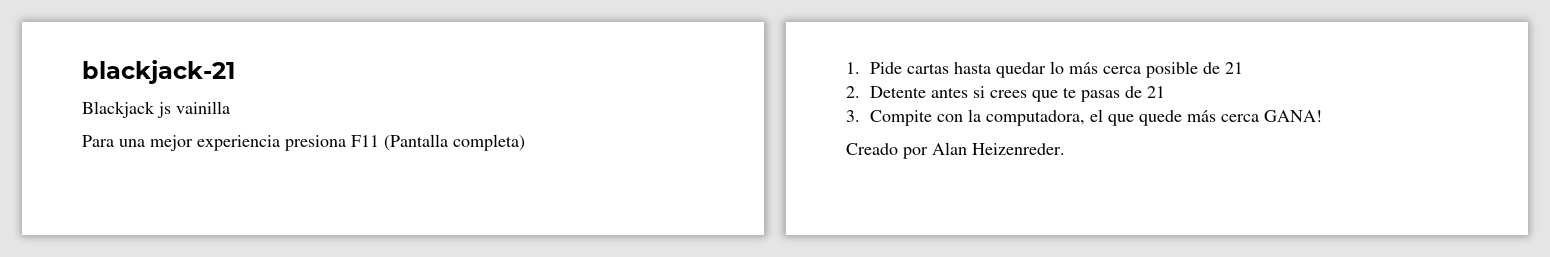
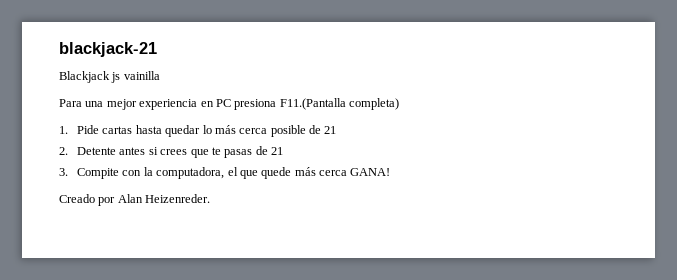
[285,134,448,151] presiona F11 (Pantalla -> [200,98,346,110] en PC presiona F11.(Pantalla

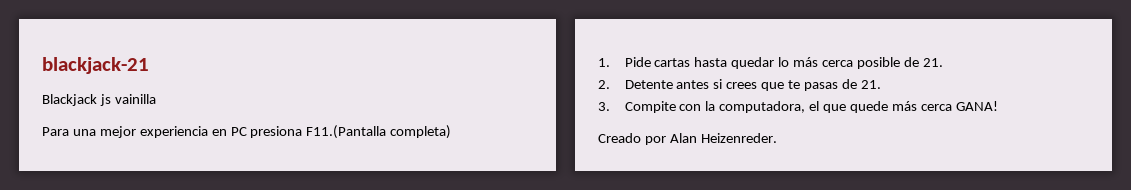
[324,126,337,134] 21 -> [922,58,943,67] 21.
[271,147,284,155] 21 -> [860,80,881,89] 21.

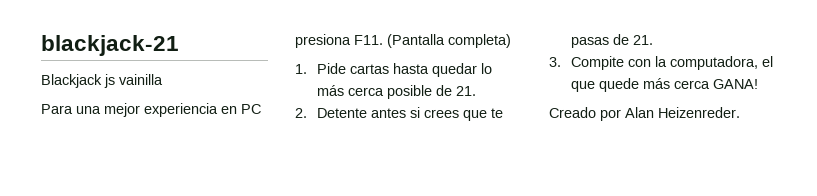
[306,125,387,139] F11.(Pantalla -> [354,34,445,48] F11. (Pantalla

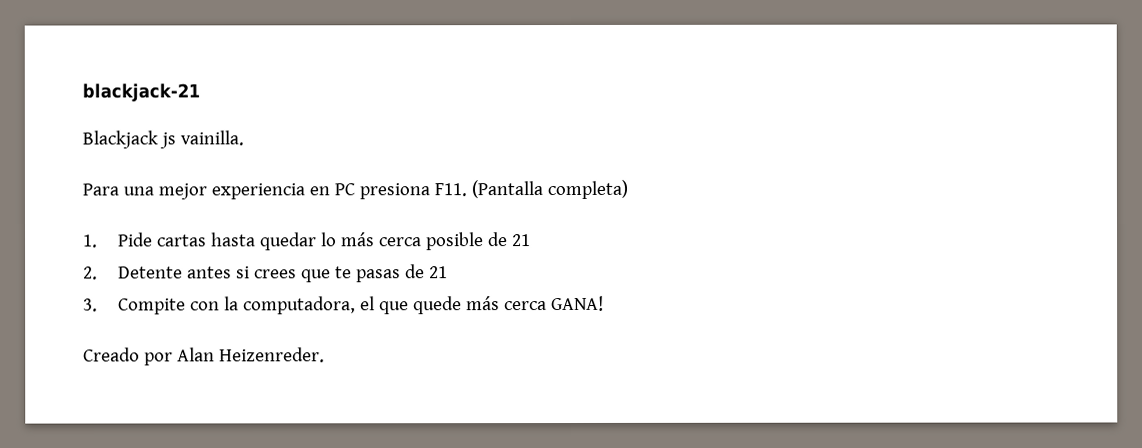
[119,74,163,85] vainilla -> [179,130,244,146] vainilla.
[456,86,477,96] 21. -> [511,234,531,247] 21
[633,35,654,45] 21. -> [428,266,448,279] 21

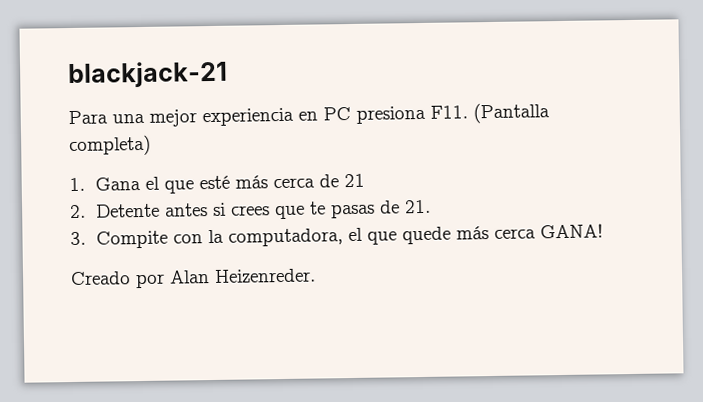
[82,130,244,149] // Blackjack js vainilla. -> (228, 74) none
[117,232,484,251] Pide cartas hasta quedar lo más cerca posible -> [94,175,315,194] Gana el que esté más cerca
[428,266,448,279] 21 -> [403,199,431,214] 21.

